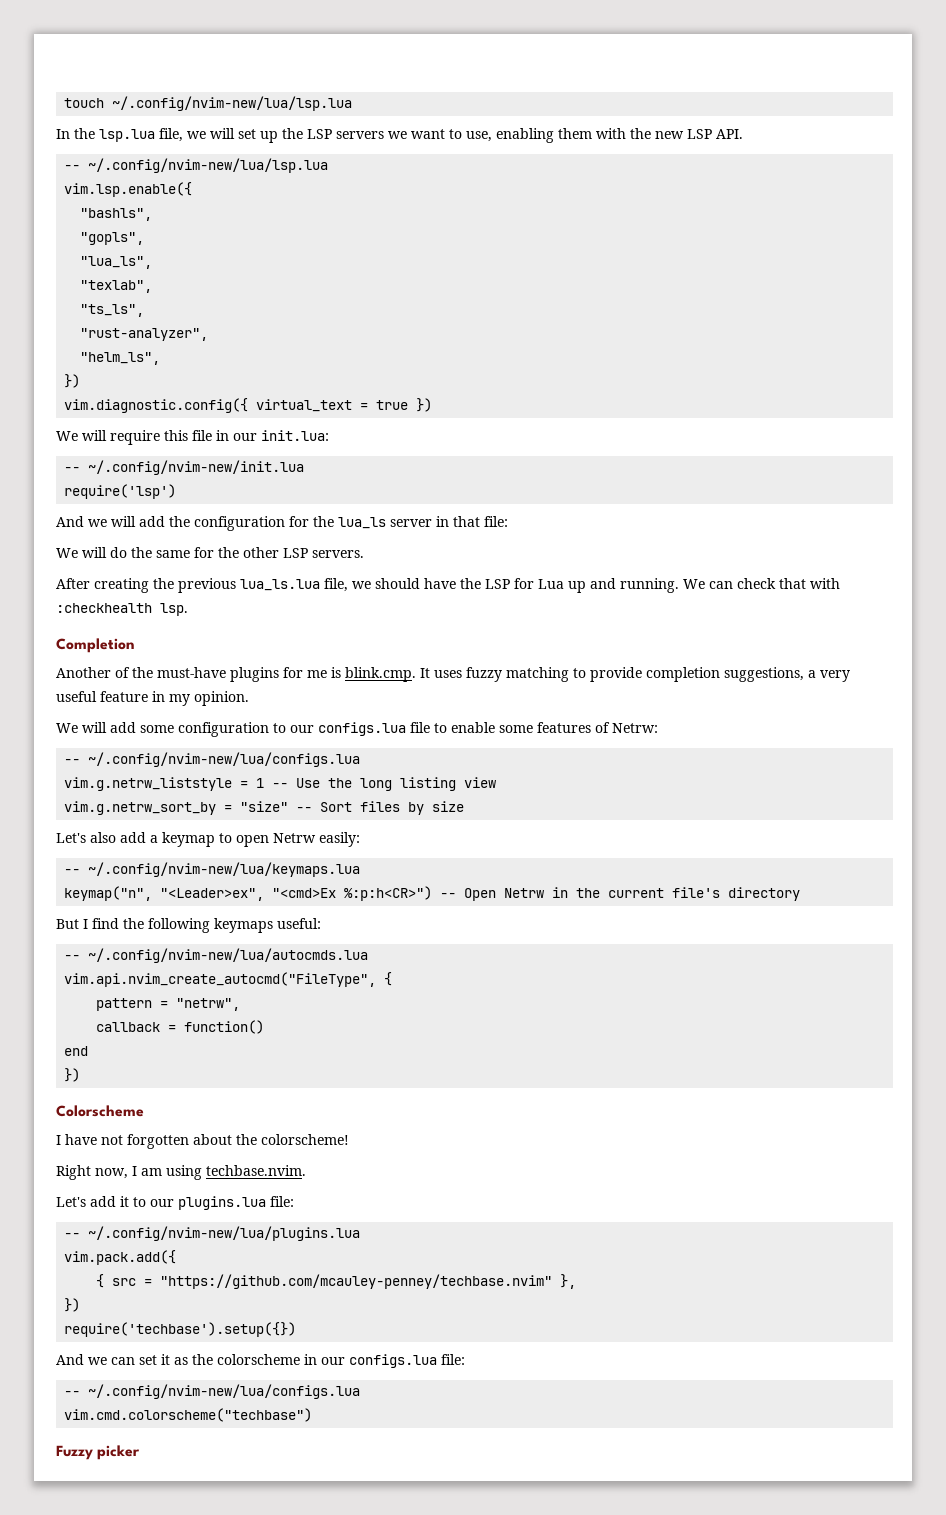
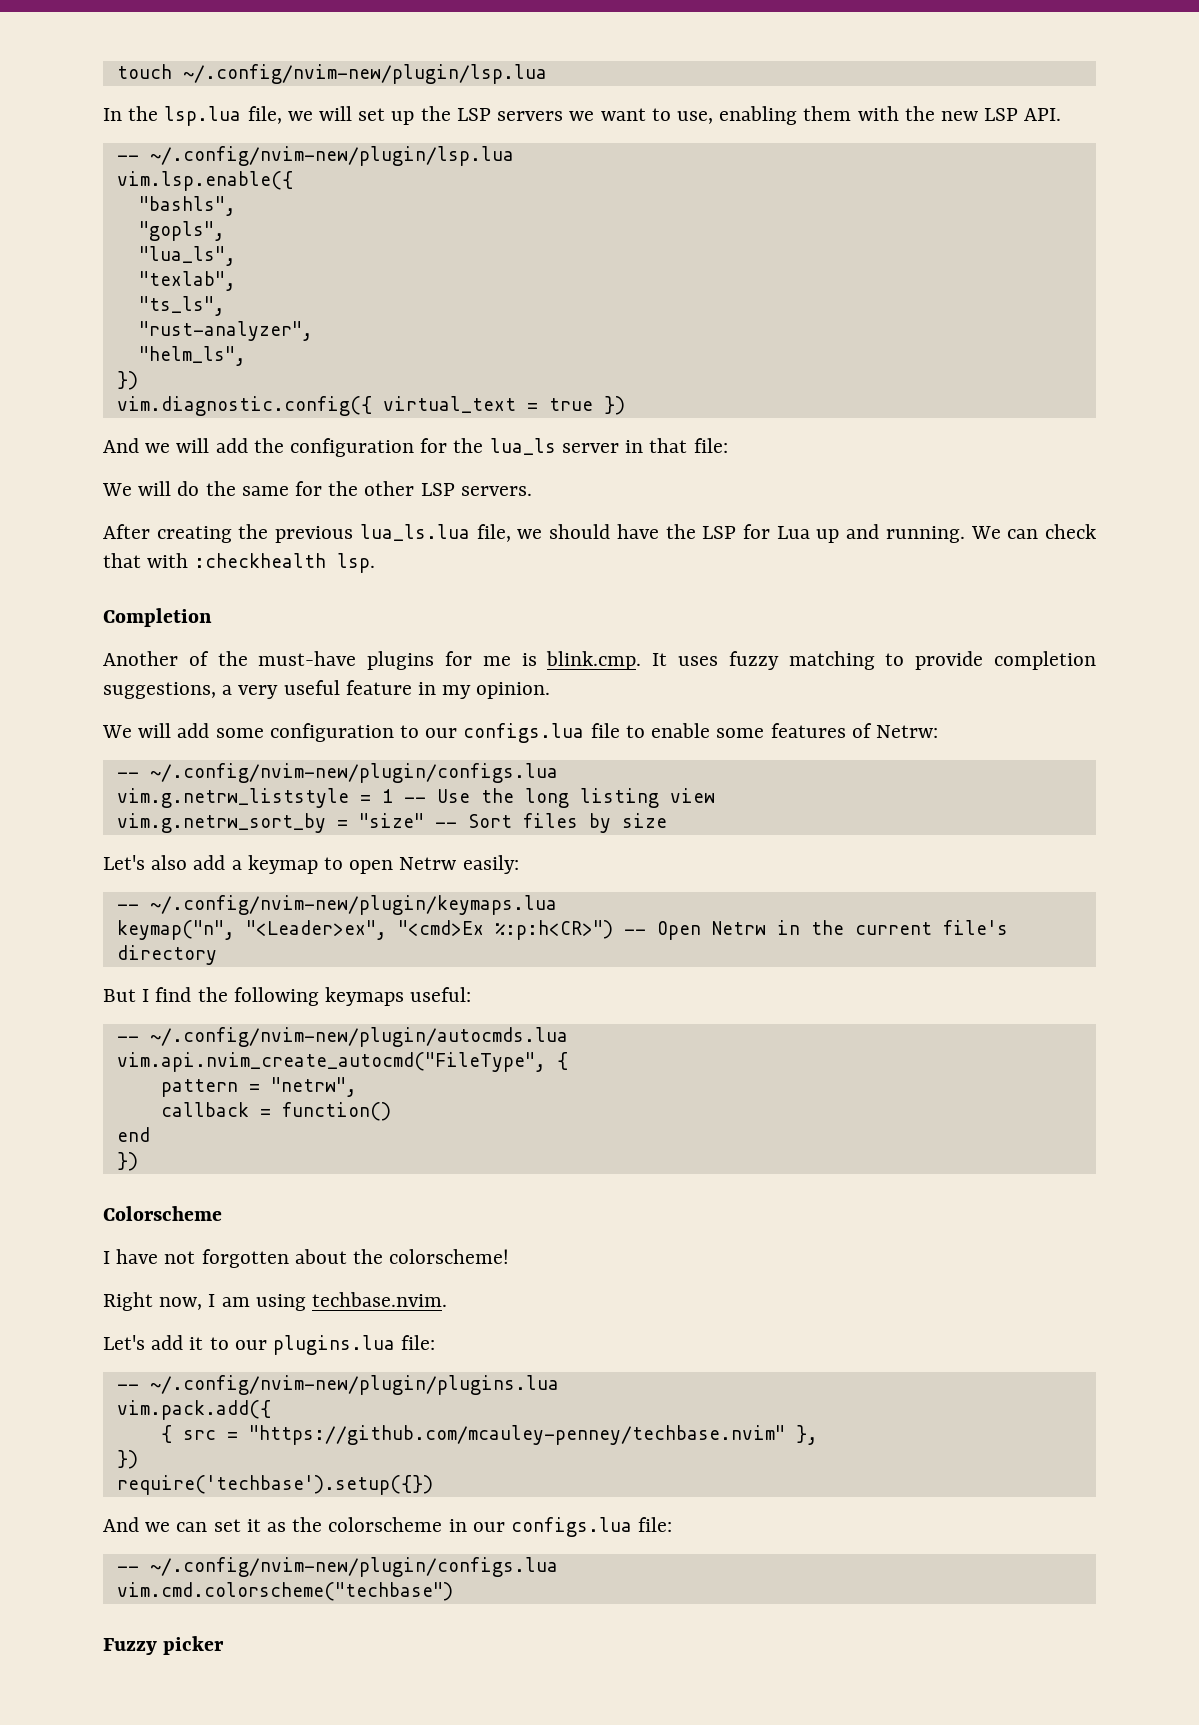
[112,96,353,111] ~/.config/nvim-new/lua/lsp.lua -> [182,64,547,84] ~/.config/nvim-new/plugin/lsp.lua
[88,158,329,173] ~/.config/nvim-new/lua/lsp.lua -> [149,146,514,166] ~/.config/nvim-new/plugin/lsp.lua
[56,430,329,445] [64,460,305,475] [64,484,177,499] // We will require this file in our init.lua: // -- ~/.config/nvim-new/init.lua // require('lsp') -> (625, 405) none
[88,752,361,767] ~/.config/nvim-new/lua/configs.lua -> [149,763,558,783] ~/.config/nvim-new/plugin/configs.lua
[88,862,361,877] ~/.config/nvim-new/lua/keymaps.lua -> [149,895,557,915] ~/.config/nvim-new/plugin/keymaps.lua
[88,948,369,963] ~/.config/nvim-new/lua/autocmds.lua -> [149,1027,568,1047] ~/.config/nvim-new/plugin/autocmds.lua
[88,1226,361,1241] ~/.config/nvim-new/lua/plugins.lua -> [149,1375,559,1395] ~/.config/nvim-new/plugin/plugins.lua
[88,1384,361,1399] ~/.config/nvim-new/lua/configs.lua -> [149,1557,558,1577] ~/.config/nvim-new/plugin/configs.lua

